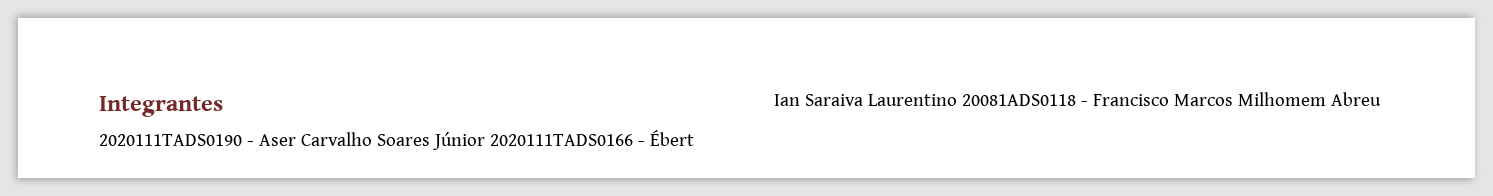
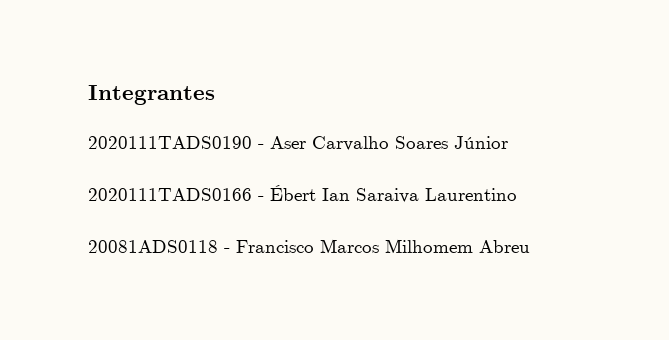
(485, 141) none -> (508, 142) //
(957, 100) none -> (517, 194) //

